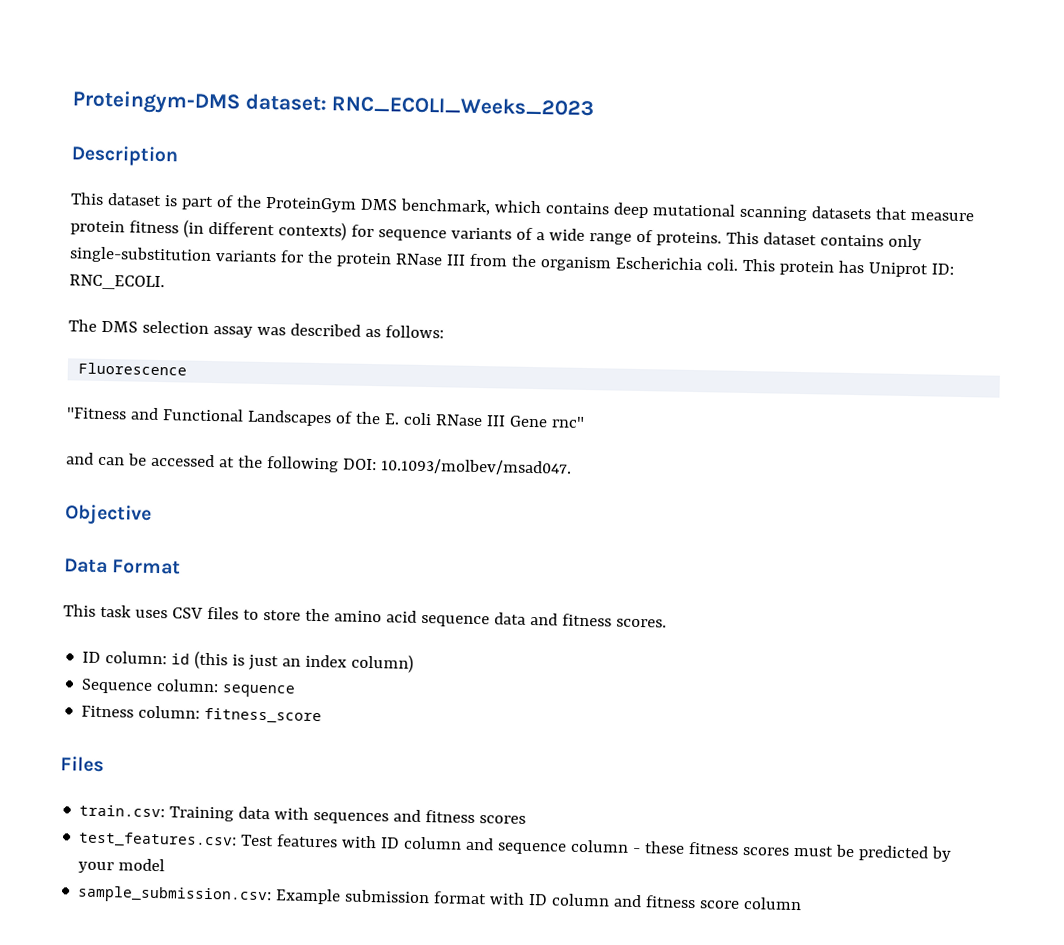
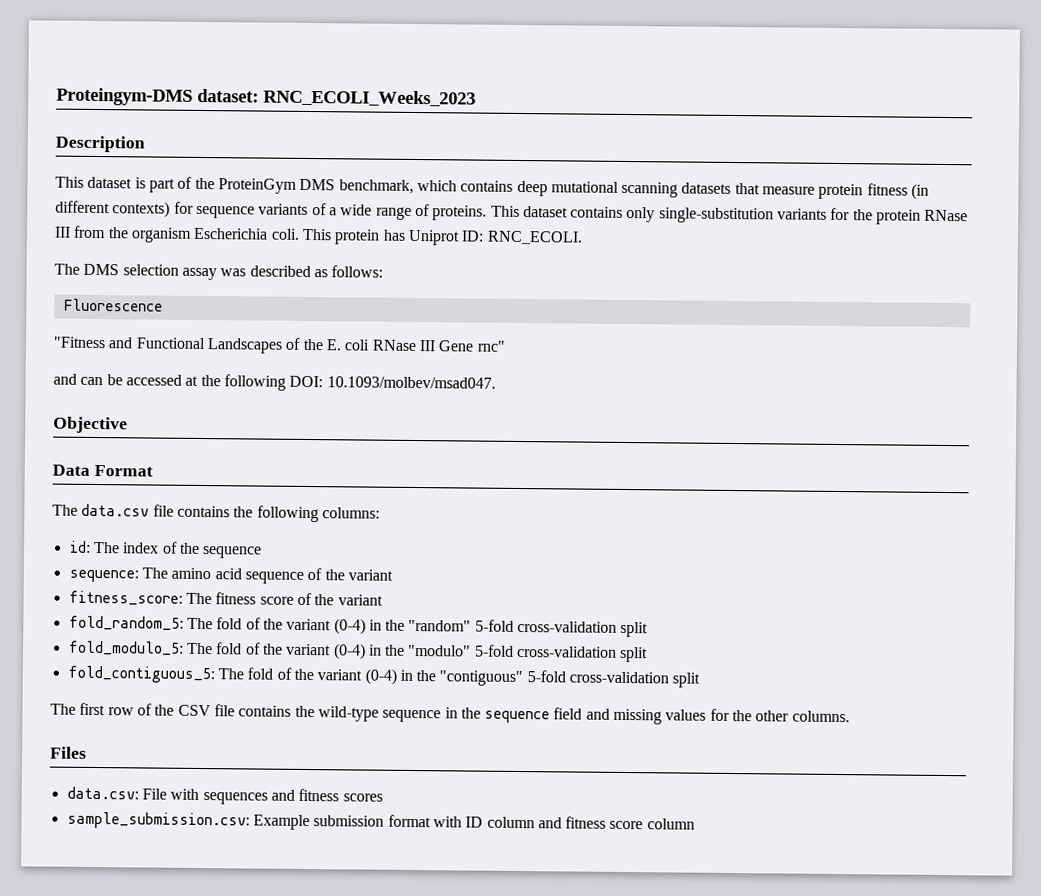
[63,604,667,628] [82,650,415,673] [81,678,296,698] [81,705,323,725] [60,756,104,773] [79,804,271,822] This task uses CSV files to store the amino acid sequence data and fitness scores. // ID column: id (this is just an index column) // Sequence column: sequence // Fitness column: fitness_score // Files // train.csv: Training data -> [52,503,380,523] [68,540,263,559] [68,567,393,584] [68,590,383,606] [68,615,649,638] [68,640,649,663] [67,665,701,688] [50,702,850,725] [50,746,87,759] [66,786,167,800] The data.csv file contains the following columns: // id: The index of the sequence // sequence: The amino acid sequence of the variant // fitness_score: The fitness score of the variant // fold_random_5: The fold of the variant (0-4) in the "random" 5-fold cross-validation split // fold_modulo_5: The fold of the variant (0-4) in the "modulo" 5-fold cross-validation split // fold_contiguous_5: The fold of the variant (0-4) in the "contiguous" 5-fold cross-validation split // The first row of the CSV file contains the wild-type sequence in the sequence field and missing values for the other columns. // Files // data.csv: File
[78,831,953,862] [78,858,166,874] // test_features.csv: Test features with ID column and sequence column - these fitness scores must be predicted by your model -> (383, 797) none

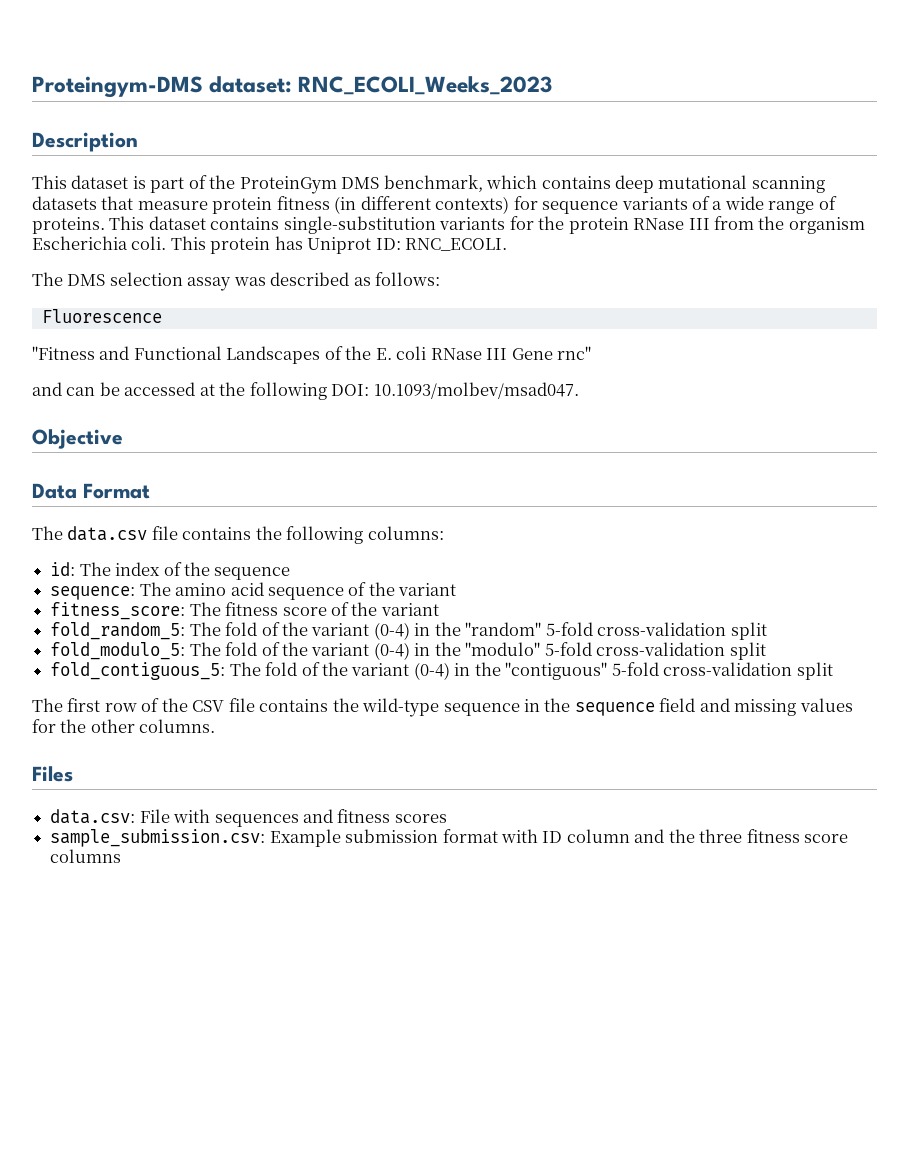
[626,206,656,223] only -> (280, 223) none
[565,816,695,830] fitness score column -> [668,829,849,843] [50,849,122,863] the three fitness score columns

